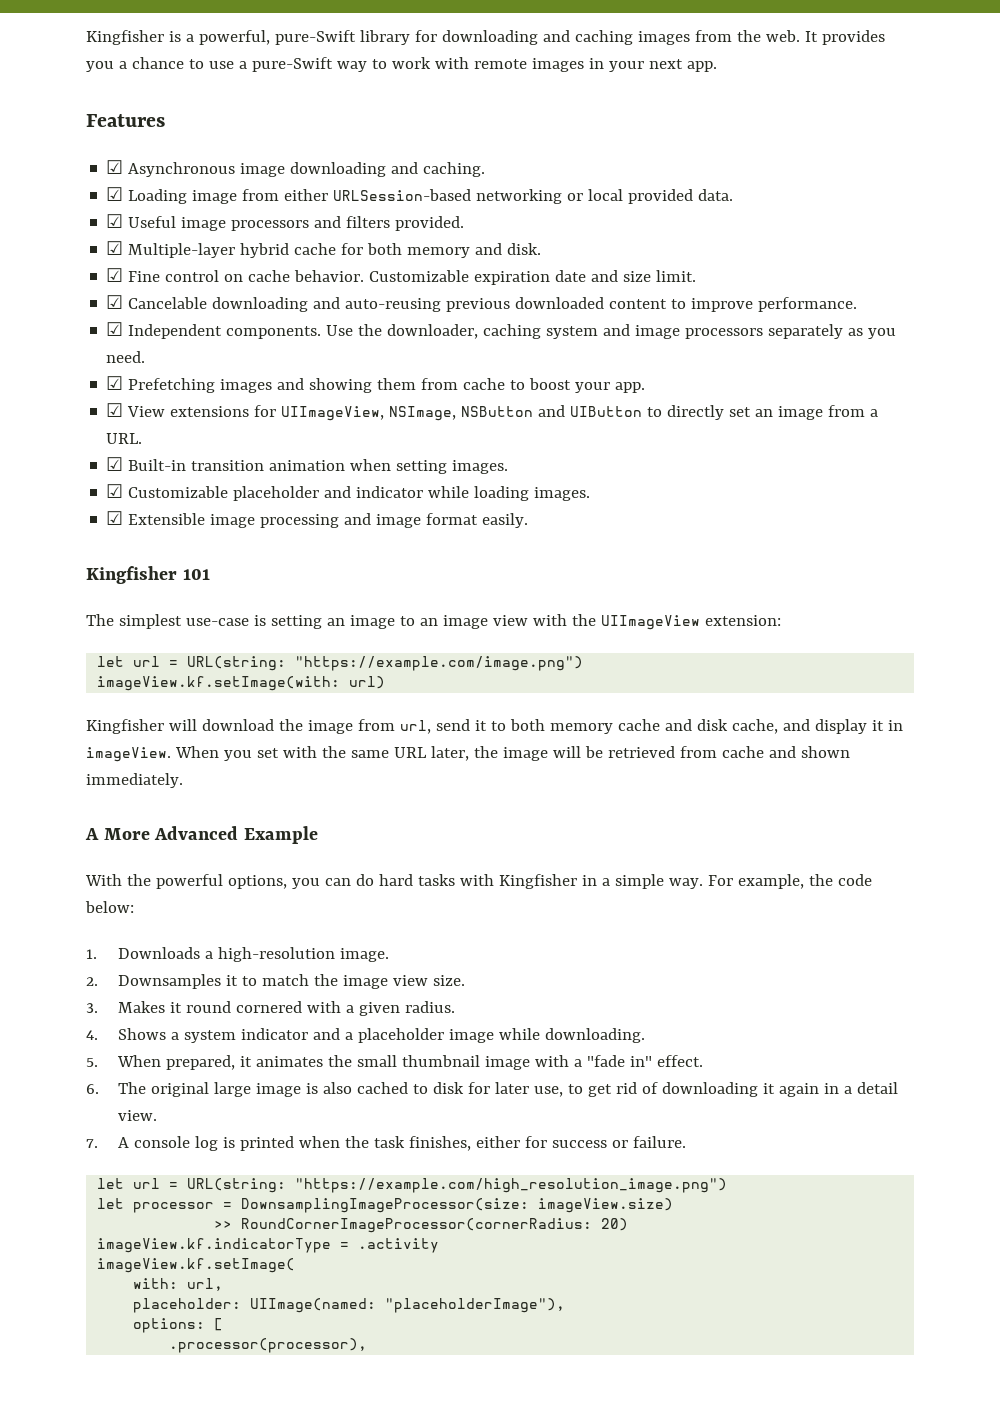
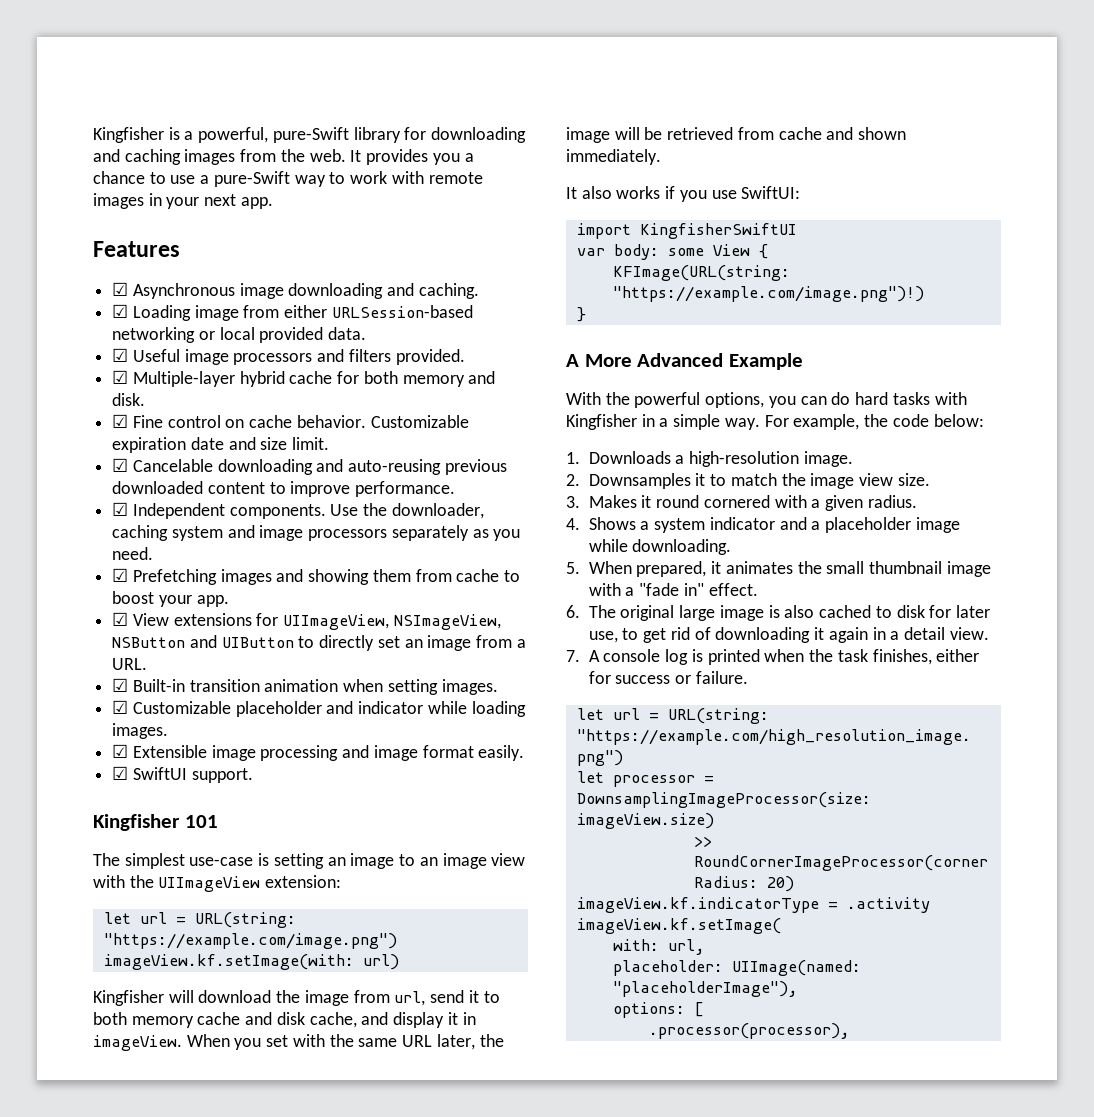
[389,406,457,421] NSImage, -> [393,614,501,630] NSImageView,
(529, 520) none -> [112,766,253,783] // ☑ SwiftUI support.
(183, 780) none -> [566,186,801,202] [576,223,797,239] [576,244,768,260] [612,265,790,281] [612,286,924,302] [576,307,586,322] // It also works if you use SwiftUI: // import KingfisherSwiftUI // var body: some View { // KFImage(URL(string: "https://example.com/image.png")!) // }

